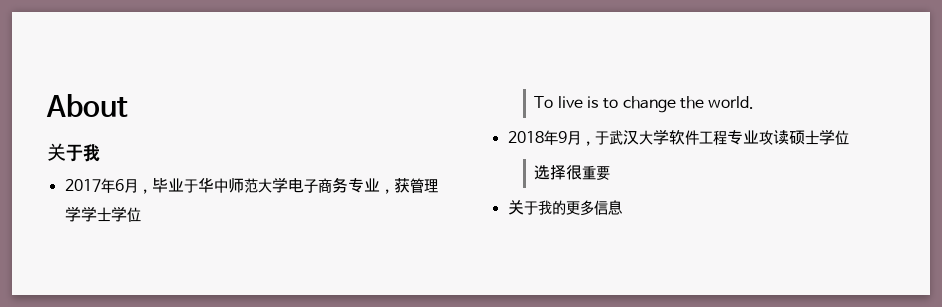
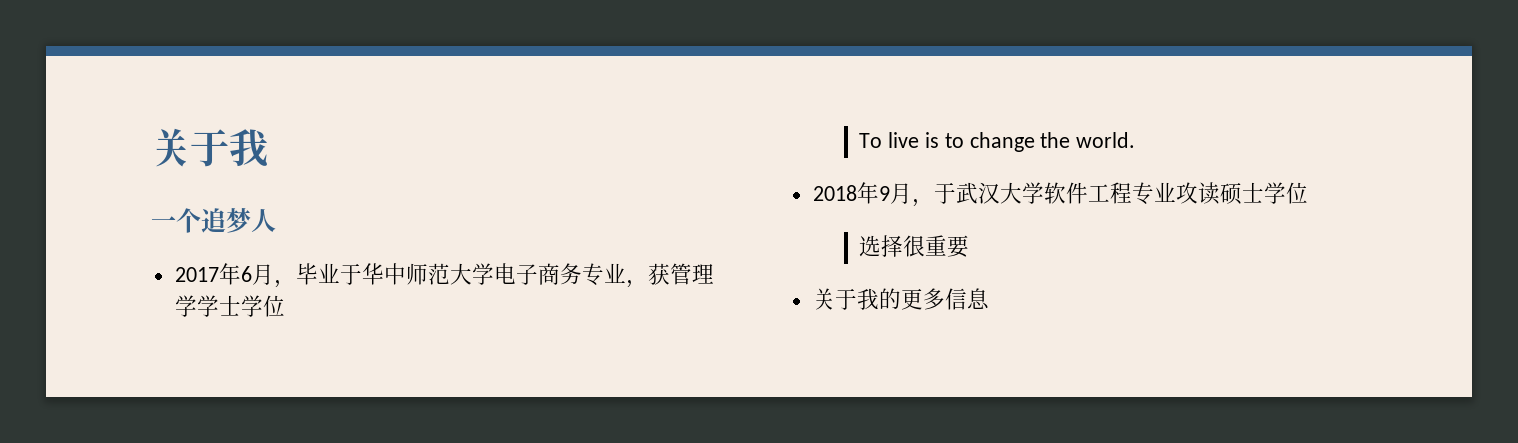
[46,94,128,117] [47,143,100,162] About // 关于我 -> [151,128,268,167] [151,208,276,233] 关于我 // 一个追梦人

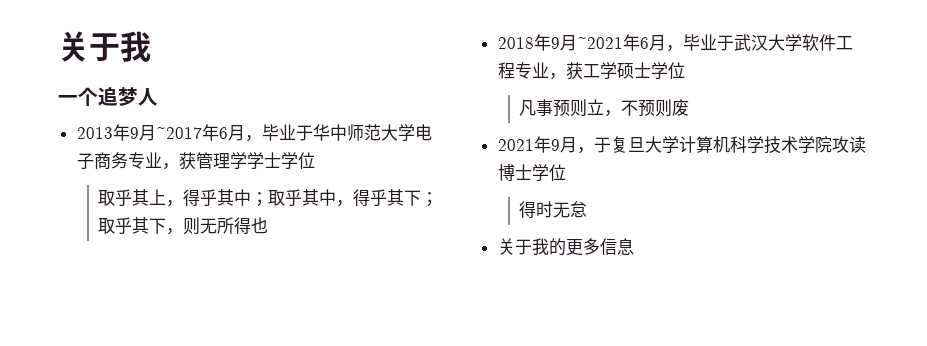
[174,267,219,282] 2017 -> [76,124,202,141] 2013年9月~2017
[859,132,1136,152] To live is to change the world. -> [98,189,439,207] [98,217,269,235] 取乎其上，得乎其中；取乎其中，得乎其下；取乎其下，则无所得也
[911,199,934,207] ， -> [576,34,717,52] ~2021年6月，毕业
[1175,182,1220,205] 攻读 -> [548,62,617,80] ，获工学
[859,235,970,258] 选择很重要 -> [519,99,690,117] [497,136,866,154] [497,164,566,181] [519,201,588,218] 凡事预则立，不预则废 // 2021年9月，于复旦大学计算机科学技术学院攻读博士学位 // 得时无怠

